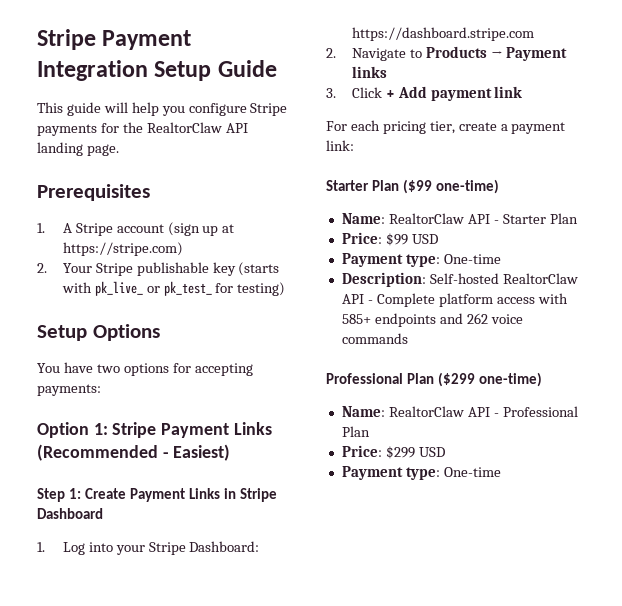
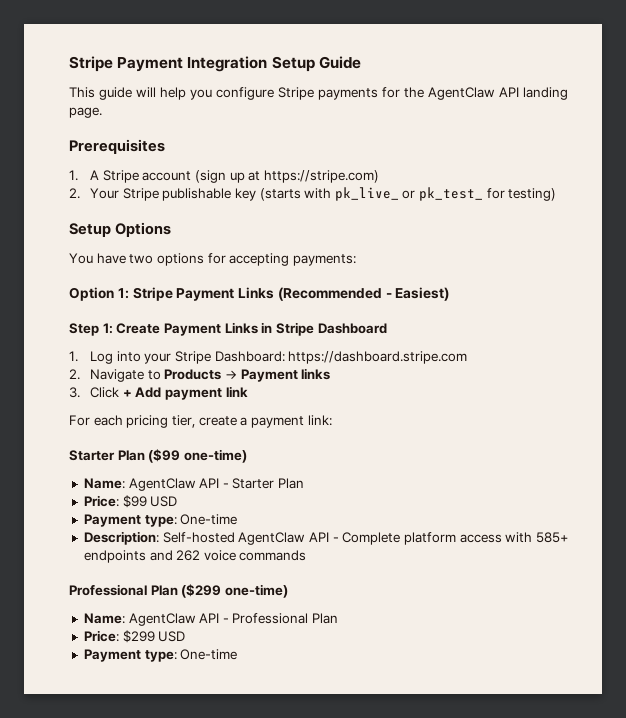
[146,122,222,133] RealtorClaw -> [428,87,495,100] AgentClaw
[388,213,464,224] RealtorClaw -> [128,478,196,491] AgentClaw
[502,273,578,284] RealtorClaw -> [238,532,306,545] AgentClaw
[388,406,464,417] RealtorClaw -> [128,613,196,626] AgentClaw

